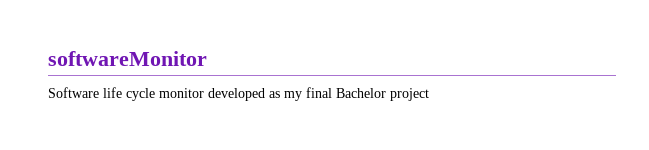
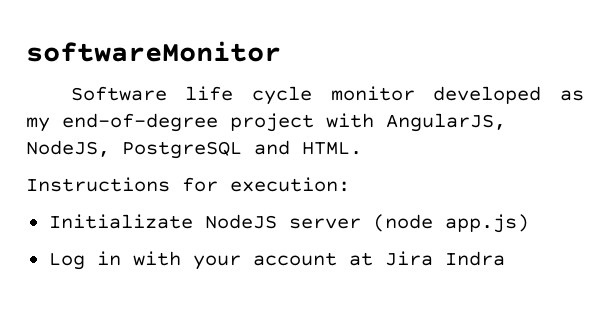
[306,87,429,101] final Bachelor project -> [62,113,506,132] [26,140,362,159] [26,177,350,192] [48,214,529,233] [48,251,505,270] end-of-degree project with AngularJS, NodeJS, PostgreSQL and HTML. // Instructions for execution: // Initializate NodeJS server (node app.js) // Log in with your account at Jira Indra

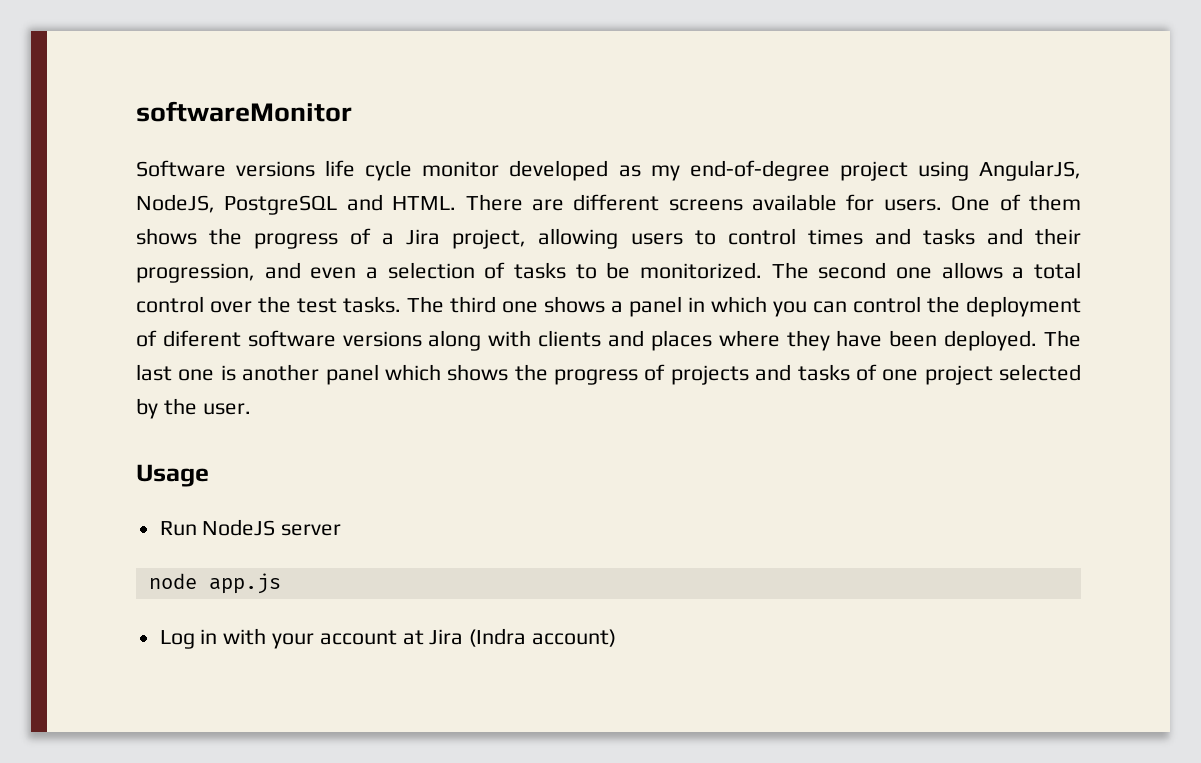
(167, 93) none -> [236,161,316,177] versions
[326,113,374,128] with -> [917,161,969,181] using
[26,177,350,192] [48,214,193,229] // Instructions for execution: // Initializate -> [465,194,1081,211] [136,228,1082,249] [136,262,1081,283] [136,296,1081,317] [136,330,1081,351] [136,364,1081,385] [136,398,251,419] [136,464,209,487] [159,521,197,536] There are different screens available for users. One of them shows the progress of a Jira project, allowing users to control times and tasks and their progression, and even a selection of tasks to be monitorized. The second one allows a total control over the test tasks. The third one shows a panel in which you can control the deployment of diferent software versions along with clients and places where they have been deployed. The last one is another panel which shows the progress of projects and tasks of one project selected by the user. // Usage // Run
[372,214,529,233] (node app.js) -> [148,573,281,594] // node app.js
[444,251,505,266] Indra -> [469,628,617,647] (Indra account)

